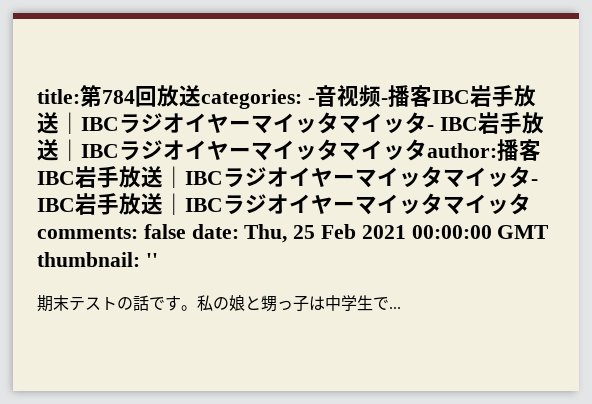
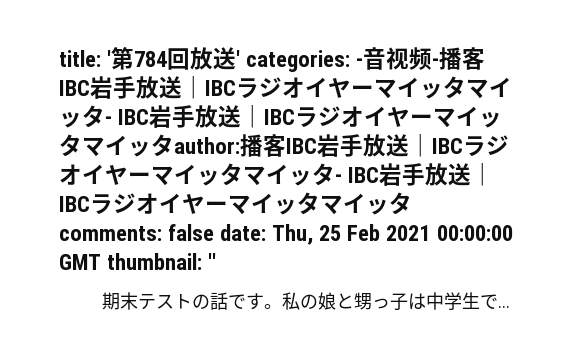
(80, 96) none -> [107,50,112,67] '
(201, 96) none -> [236,50,241,67] '

